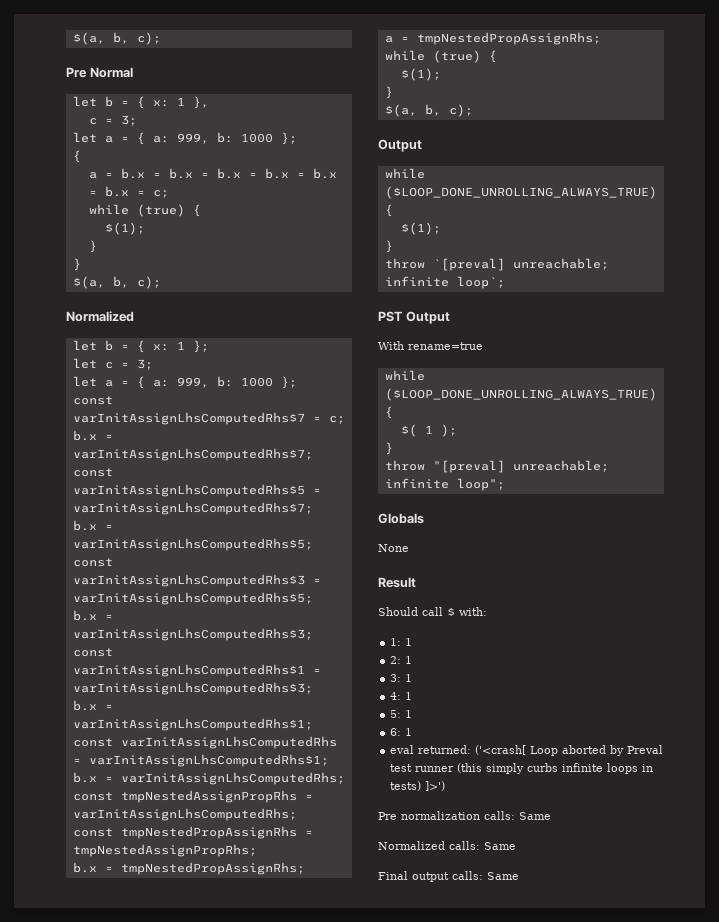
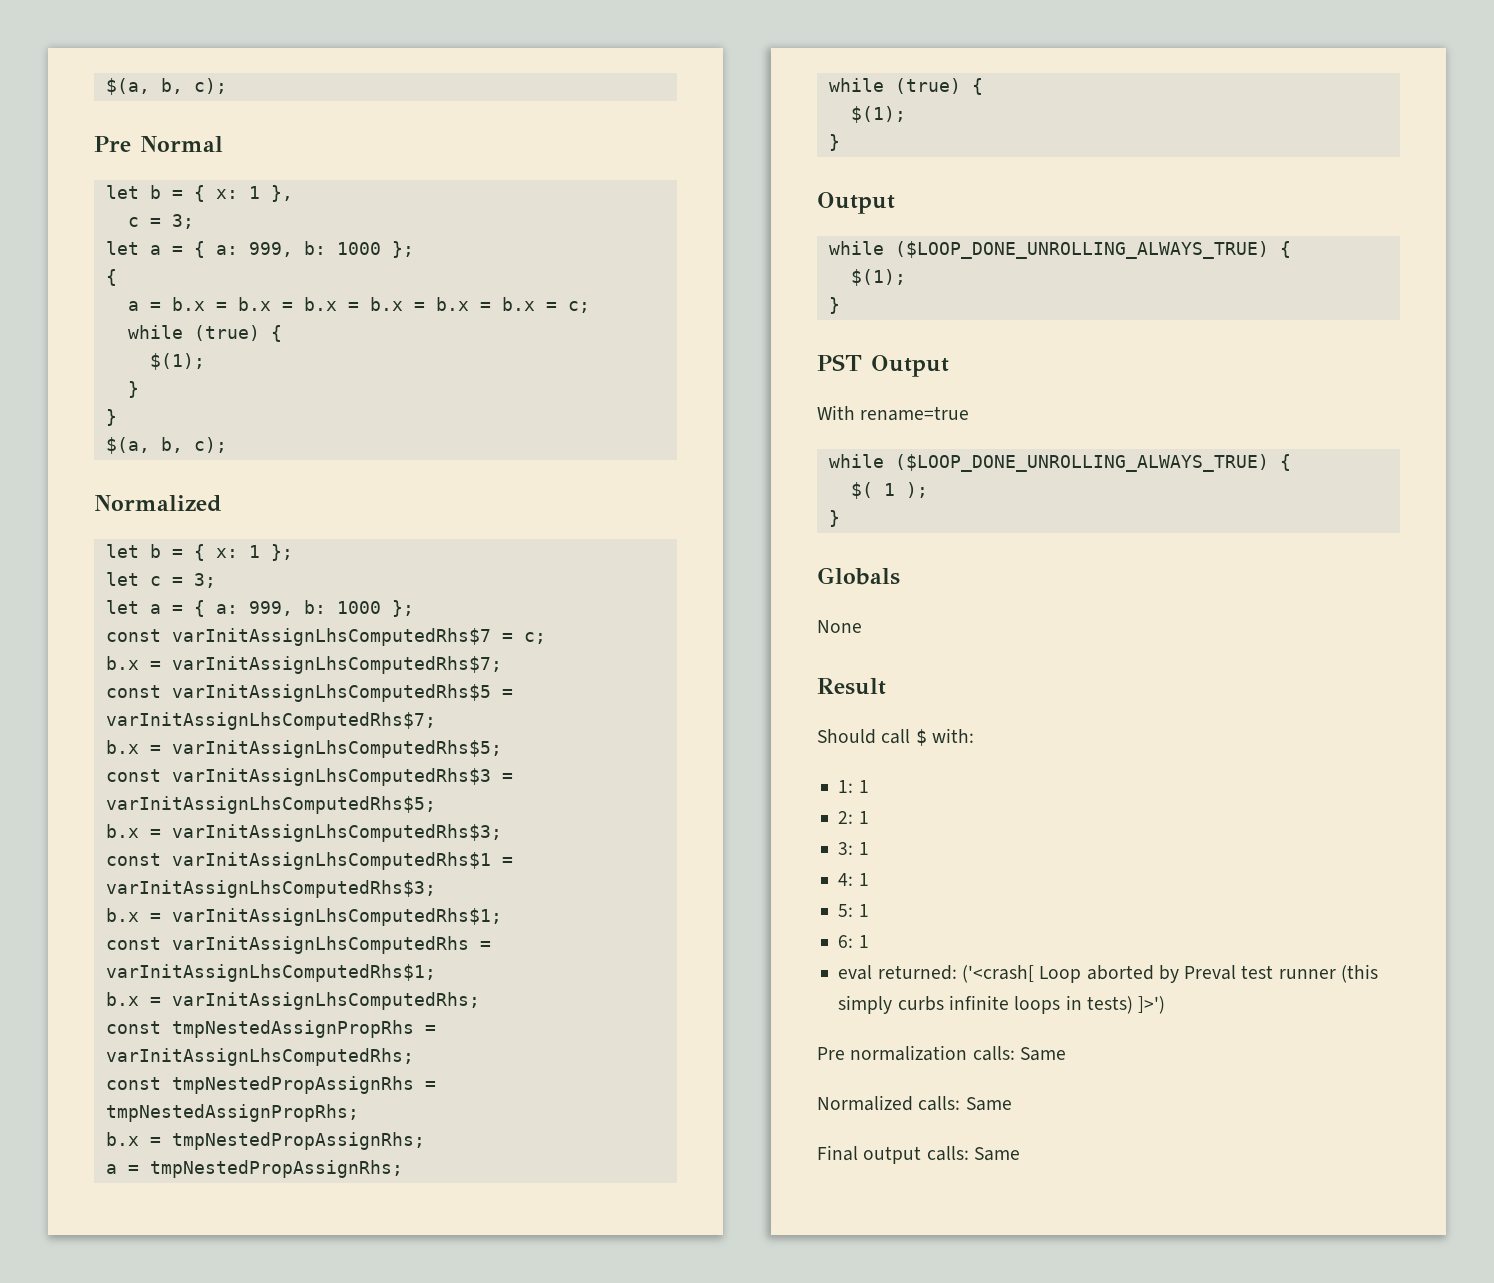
[384,104,473,117] // $(a, b, c); -> (840, 142) none
[384,258,609,271] [384,276,505,289] // throw `[preval] unreachable; infinite loop`; -> (840, 305) none
[384,460,609,473] [384,478,505,491] // throw "[preval] unreachable; infinite loop"; -> (840, 518) none

